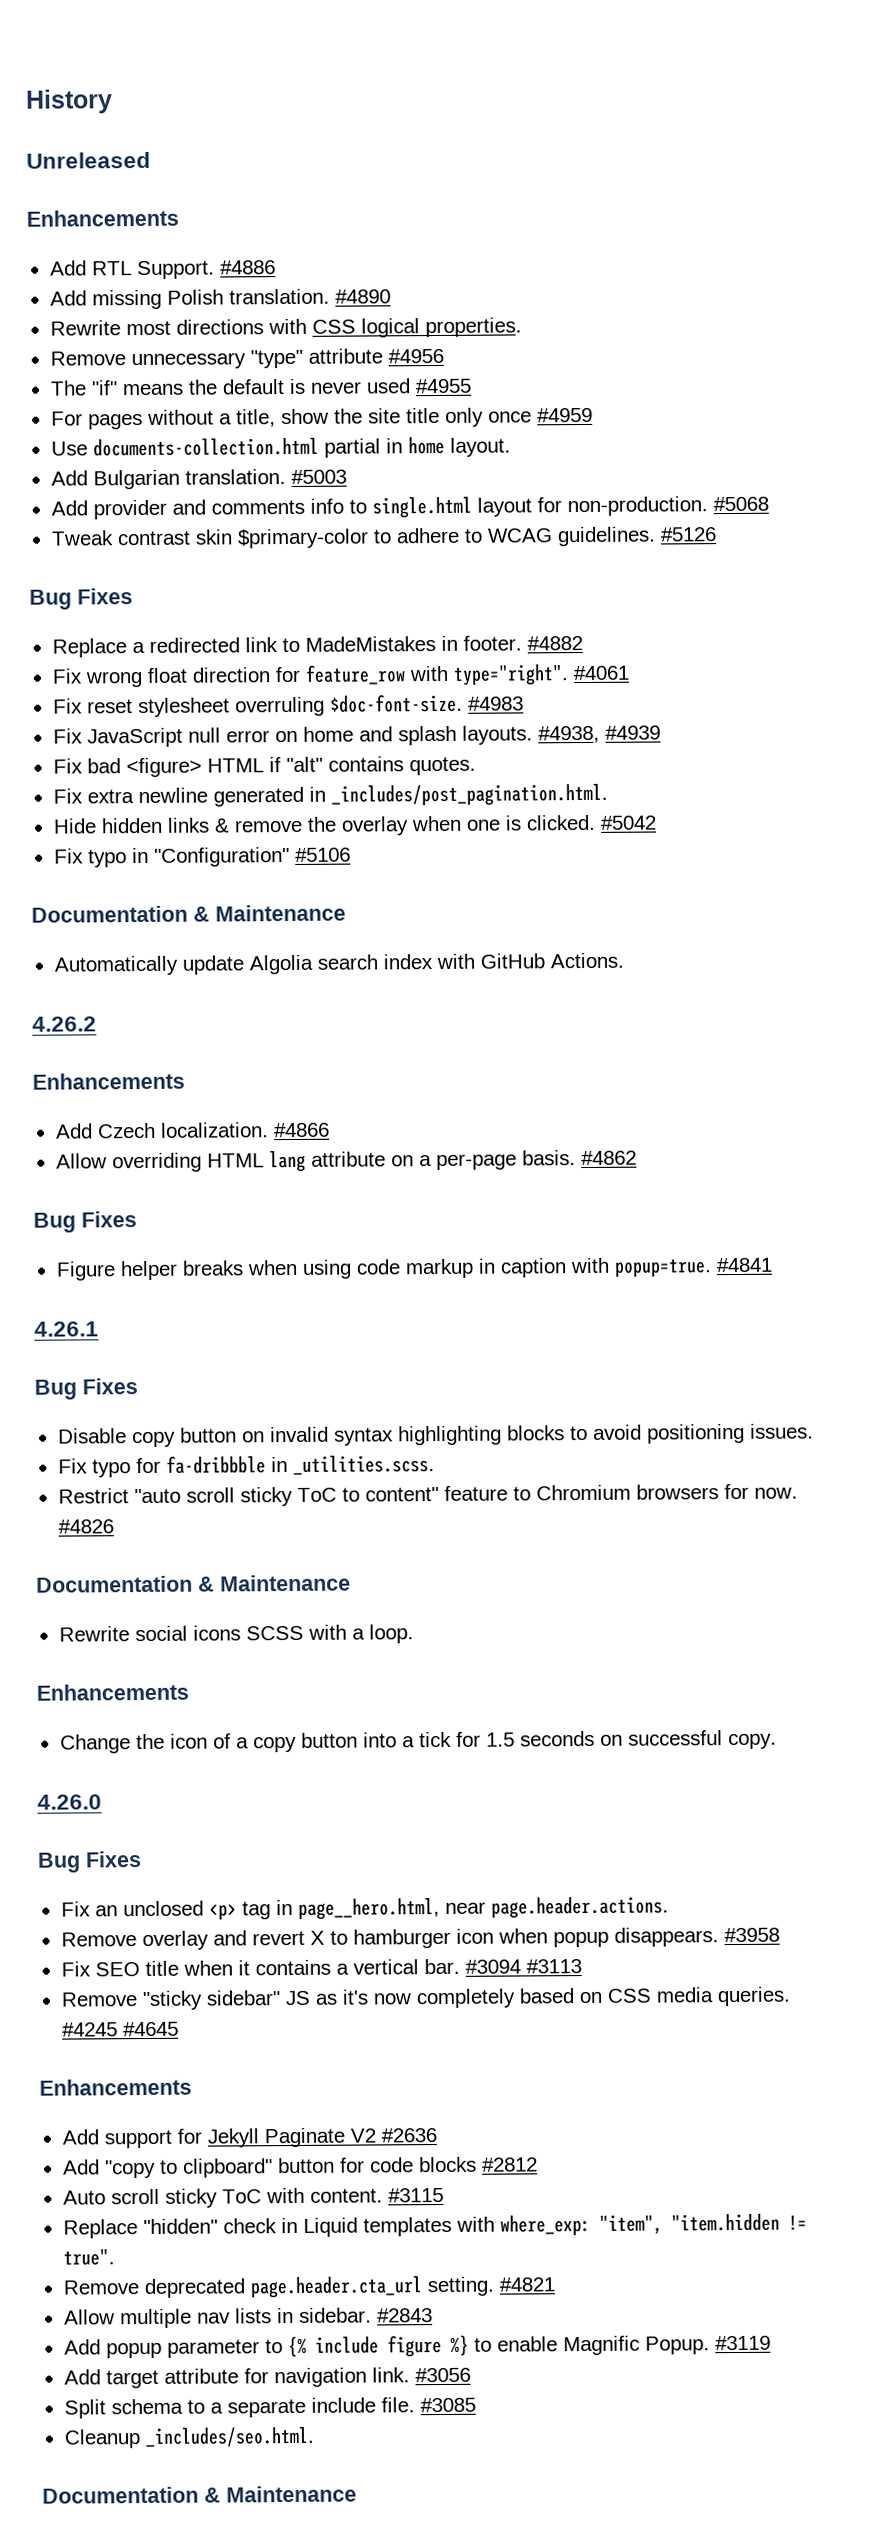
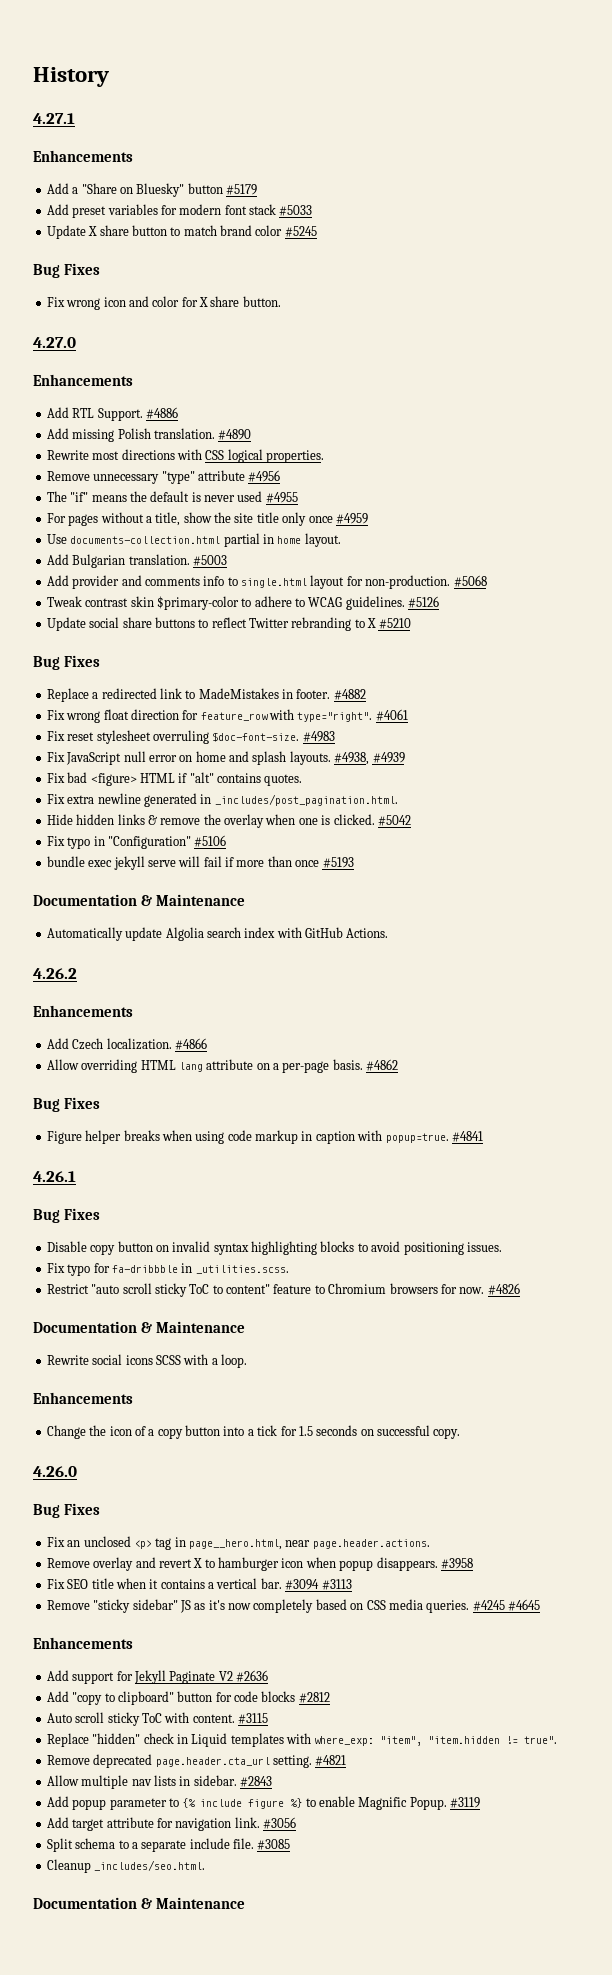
[26,151,151,169] Unreleased -> [33,113,75,124] [33,150,133,162] [46,183,257,197] [46,204,313,218] [46,225,317,239] [33,263,100,278] [46,296,281,310] [33,337,76,348] 4.27.1 // Enhancements // Add a "Share on Bluesky" button #5179 // Add preset variables for modern font stack #5033 // Update X share button to match brand color #5245 // Bug Fixes // Fix wrong icon and color for X share button. // 4.27.0
(717, 534) none -> [46,617,411,631] // Update social share buttons to reflect Twitter rebranding to X #5210
(351, 854) none -> [46,856,354,870] // bundle exec jekyll serve will fail if more than once #5193

